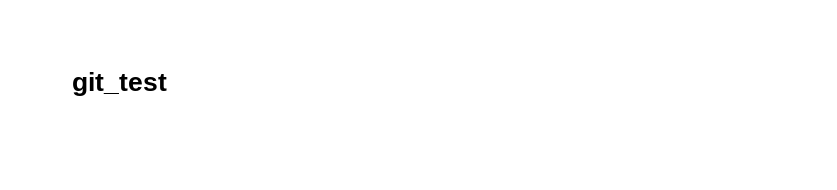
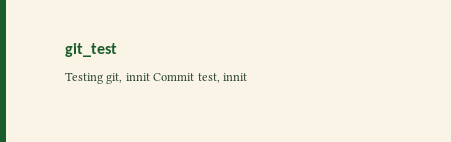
(167, 84) none -> [65,72,247,84] // Testing git, innit Commit test, innit

